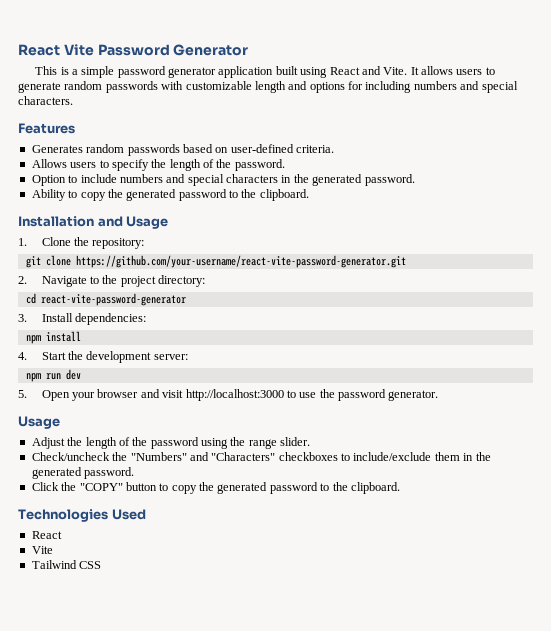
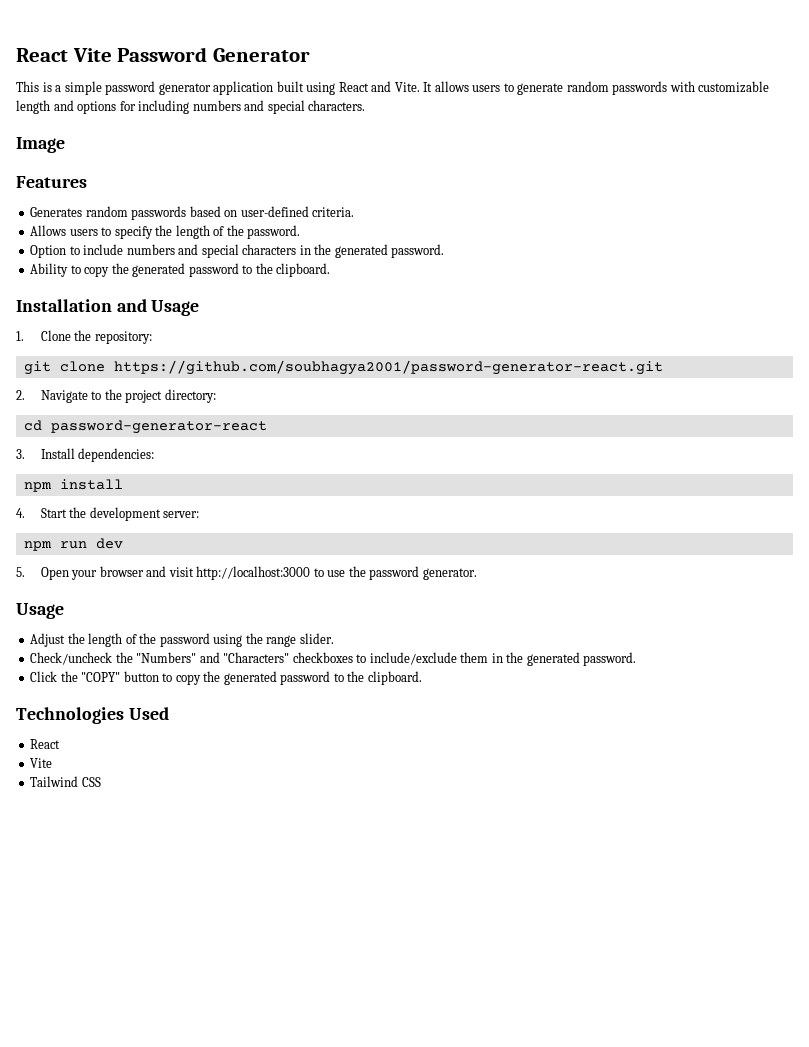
(73, 100) none -> [16,137,65,153] // Image
[75,255,406,268] https://github.com/your-username/react-vite-password-generator.git -> [113,360,663,375] https://github.com/soubhagya2001/password-generator-react.git
[40,293,186,306] react-vite-password-generator -> [50,420,267,434] password-generator-react

